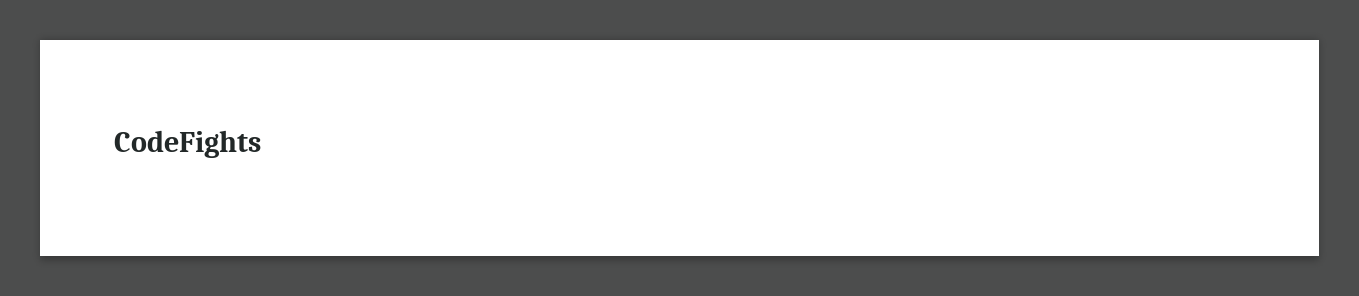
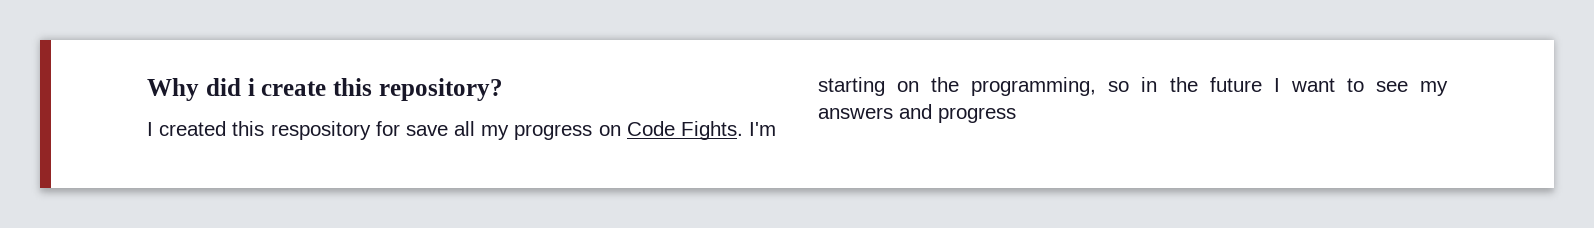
[114,130,261,158] CodeFights -> [147,78,503,101] [147,121,776,140] [818,77,1448,96] [818,104,1016,123] Why did i create this repository? // I created this respository for save all my progress on Code Fights. I'm starting on the programming, so in the future I want to see my answers and progress

